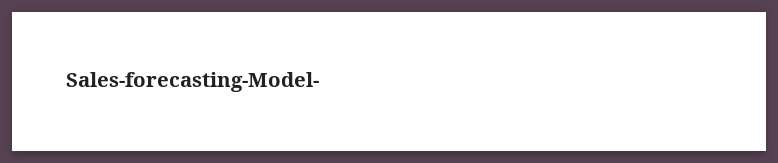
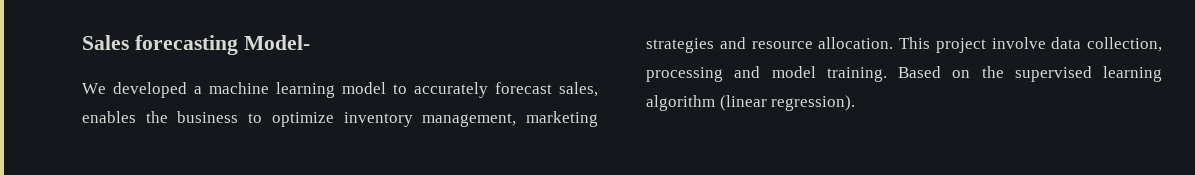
[66,72,319,92] Sales-forecasting-Model- -> [82,35,310,55] [82,82,598,98] [82,111,598,127] [646,37,1162,53] [646,66,1162,82] [646,95,856,111] Sales forecasting Model- // We developed a machine learning model to accurately forecast sales, enables the business to optimize inventory management, marketing strategies and resource allocation. This project involve data collection, processing and model training. Based on the supervised learning algorithm (linear regression).

